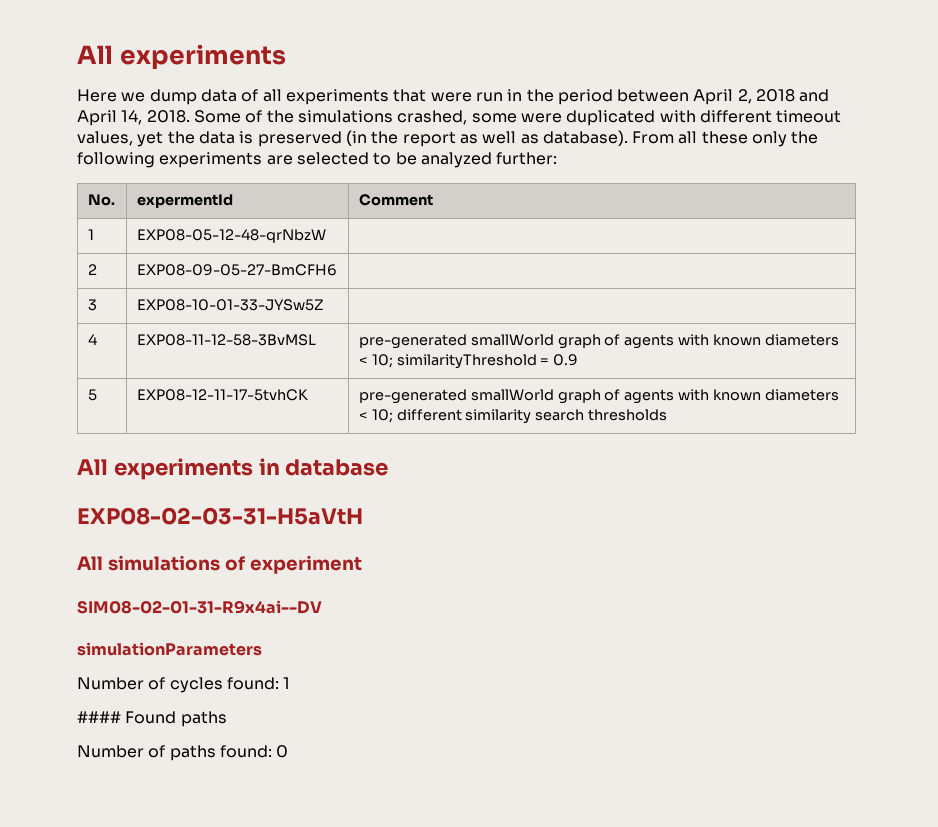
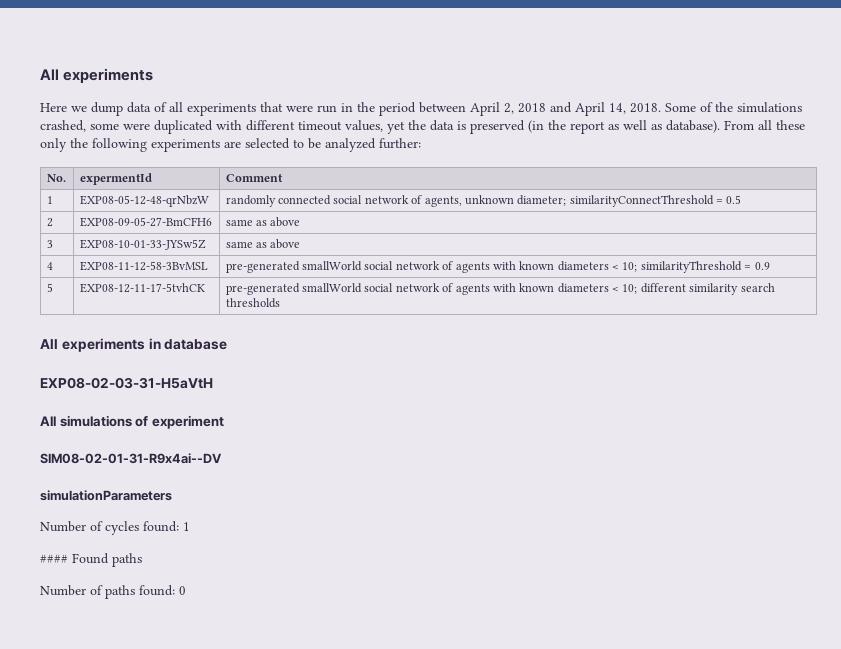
(326, 236) none -> [225,195,742,207] randomly connected social network of agents, unknown diameter; similarityConnectThreshold = 0.5
(337, 270) none -> [225,217,301,227] same as above
(323, 305) none -> [225,239,301,249] same as above
[557,334,601,349] graph -> [364,261,440,270] social network
[557,389,601,404] graph -> [364,283,440,292] social network

